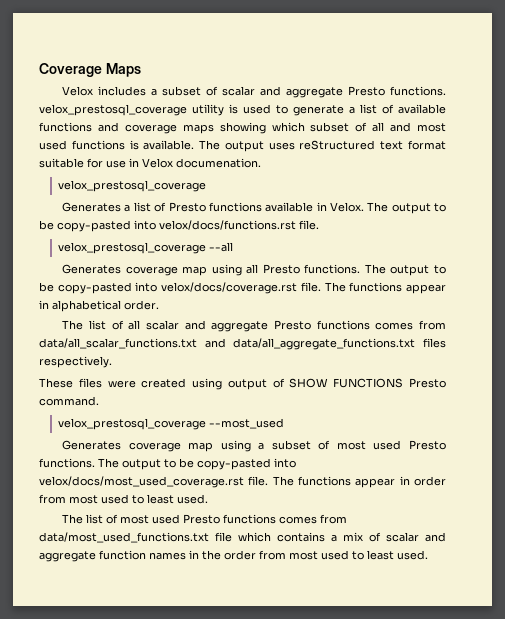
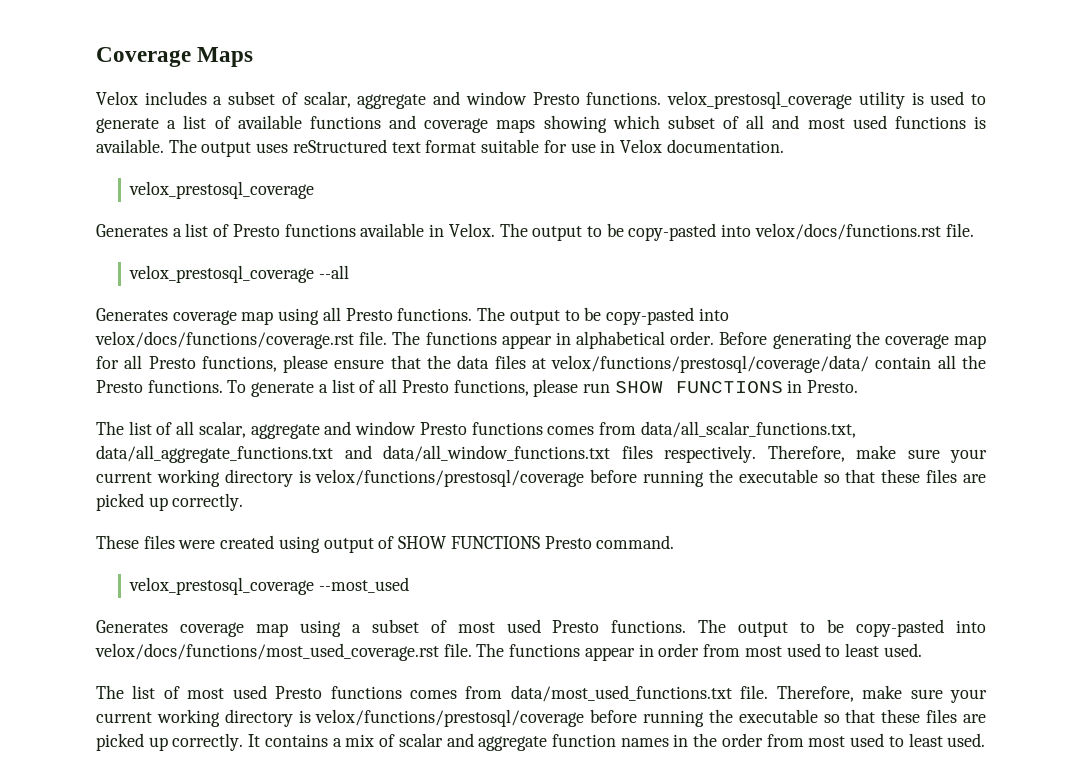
[222,86,344,98] scalar and aggregate -> [303,91,527,109] scalar, aggregate and window
[176,158,261,168] documenation. -> [666,139,784,153] documentation.
[161,282,298,294] velox/docs/coverage.rst -> [95,331,354,349] velox/docs/functions/coverage.rst
[62,320,447,332] [39,338,446,350] [39,356,112,368] // The list of all scalar and aggregate Presto functions comes from data/all_scalar_functions.txt and data/all_aggregate_functions.txt files respectively. -> [719,331,986,349] [96,355,987,373] [96,379,859,397] [96,421,856,439] [96,445,987,463] [96,469,986,487] [96,493,244,511] Before generating the coverage map for all Presto functions, please ensure that the data files at velox/functions/prestosql/coverage/data/ contain all the Presto functions. To generate a list of all Presto functions, please run SHOW FUNCTIONS in Presto. // The list of all scalar, aggregate and window Presto functions comes from data/all_scalar_functions.txt, data/all_aggregate_functions.txt and data/all_window_functions.txt files respectively. Therefore, make sure your current working directory is velox/functions/prestosql/coverage before running the executable so that these files are picked up correctly.
[39,476,244,488] velox/docs/most_used_coverage.rst -> [95,643,439,661] velox/docs/functions/most_used_coverage.rst
[215,532,271,542] file which -> [740,685,988,703] [96,709,986,727] [96,733,261,751] file. Therefore, make sure your current working directory is velox/functions/prestosql/coverage before running the executable so that these files are picked up correctly. It

